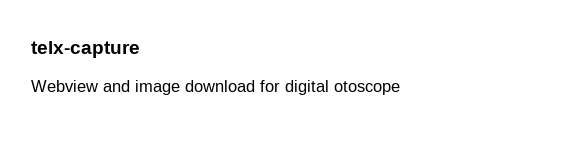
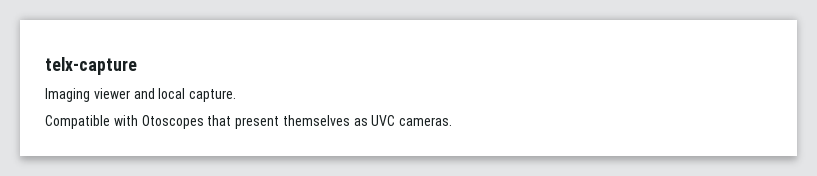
[31,80,400,95] Webview and image download for digital otoscope -> [45,88,237,102] [45,115,453,129] Imaging viewer and local capture. // Compatible with Otoscopes that present themselves as UVC cameras.

